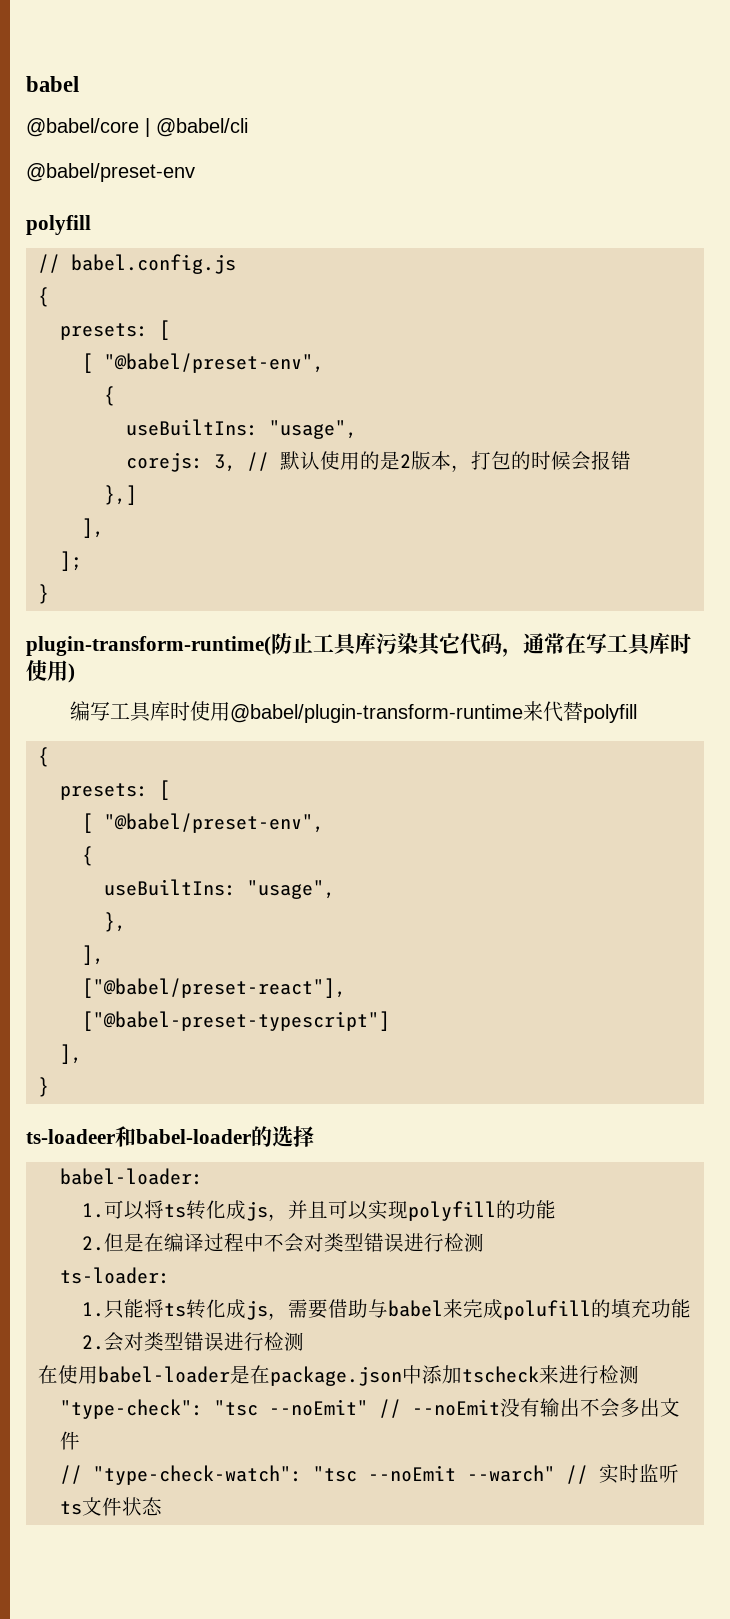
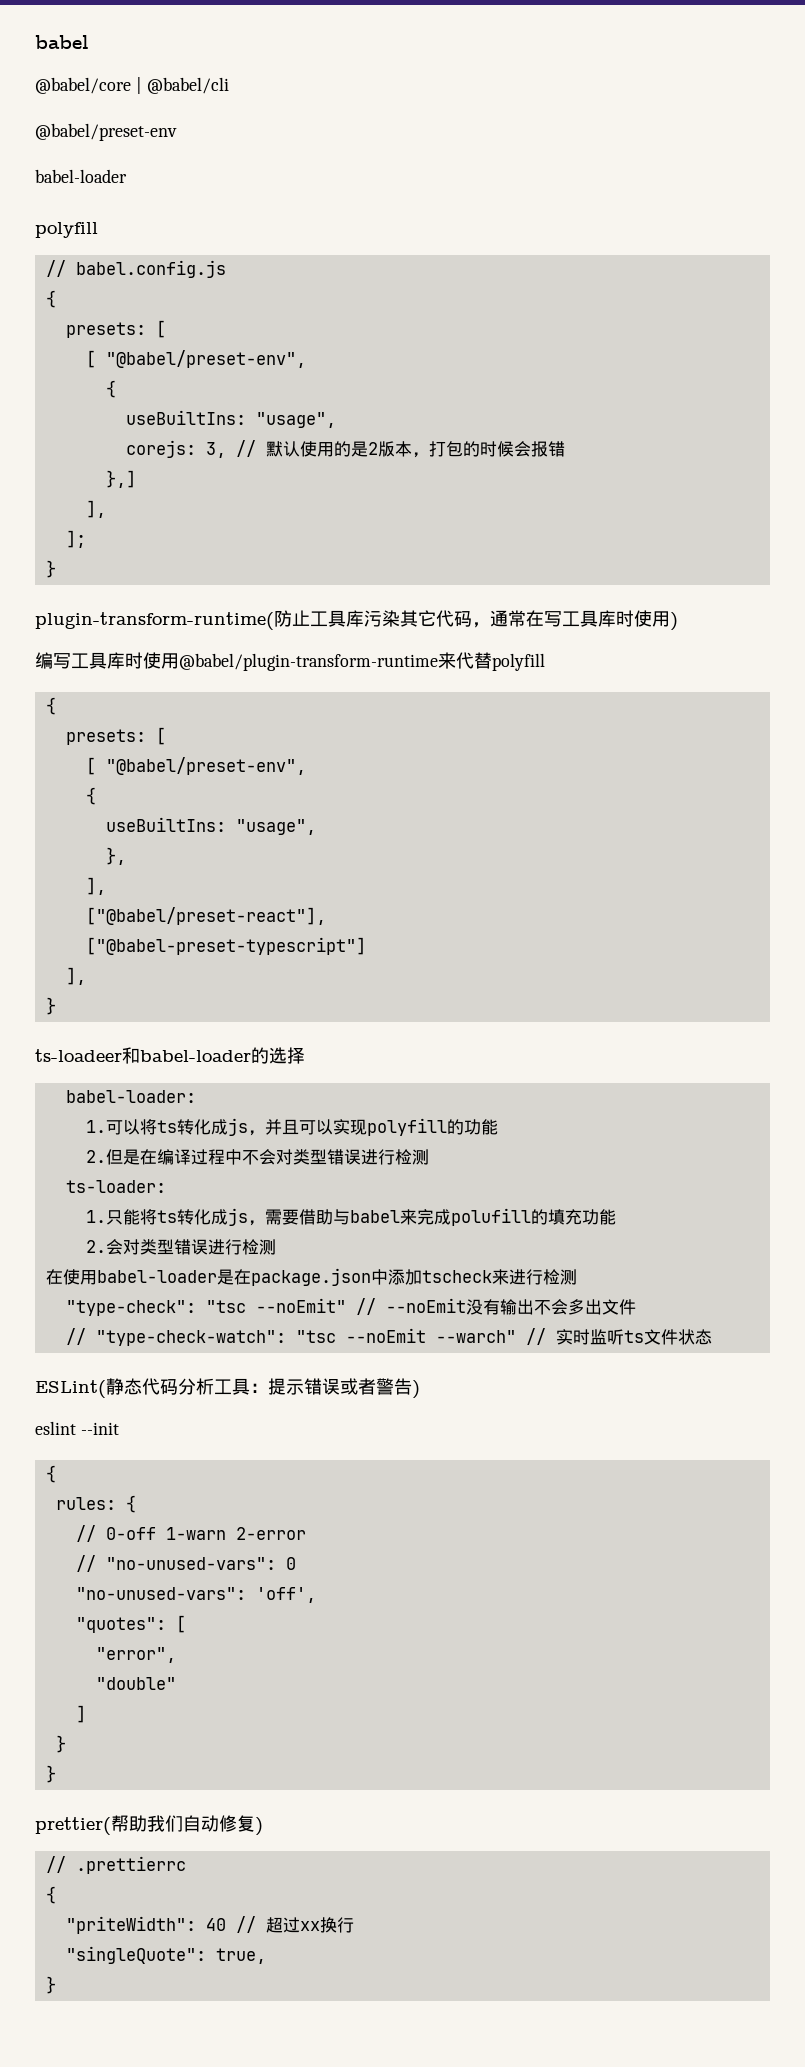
(195, 172) none -> [35,169,127,183] // babel-loader
(162, 1506) none -> [35,1378,420,1399] [35,1421,119,1435] [45,1465,56,1483] [55,1495,136,1513] [75,1525,306,1542] [75,1555,296,1572] [75,1587,316,1603] [75,1615,186,1633] [95,1647,176,1663] [95,1677,176,1690] [75,1705,86,1723] [55,1735,66,1753] [45,1765,56,1783] [35,1815,263,1836] [45,1856,186,1874] [45,1886,56,1904] [65,1916,354,1934] [65,1946,266,1964] [45,1976,56,1994] // ESLint(静态代码分析工具：提示错误或者警告) // eslint --init // { // rules: { // // 0-off 1-warn 2-error // // "no-unused-vars": 0 // "no-unused-vars": 'off', // "quotes": [ // "error", // "double" // ] // } // } // prettier(帮助我们自动修复) // // .prettierrc // { // "priteWidth": 40 // 超过xx换行 // "singleQuote": true, // }

